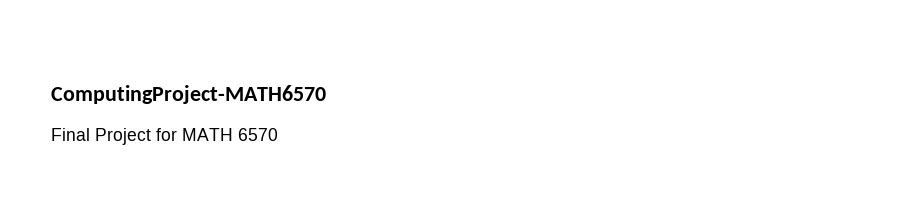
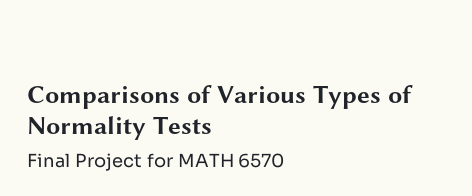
[51,85,326,104] ComputingProject-MATH6570 -> [27,85,413,109] [27,116,212,140] Comparisons of Various Types of Normality Tests

